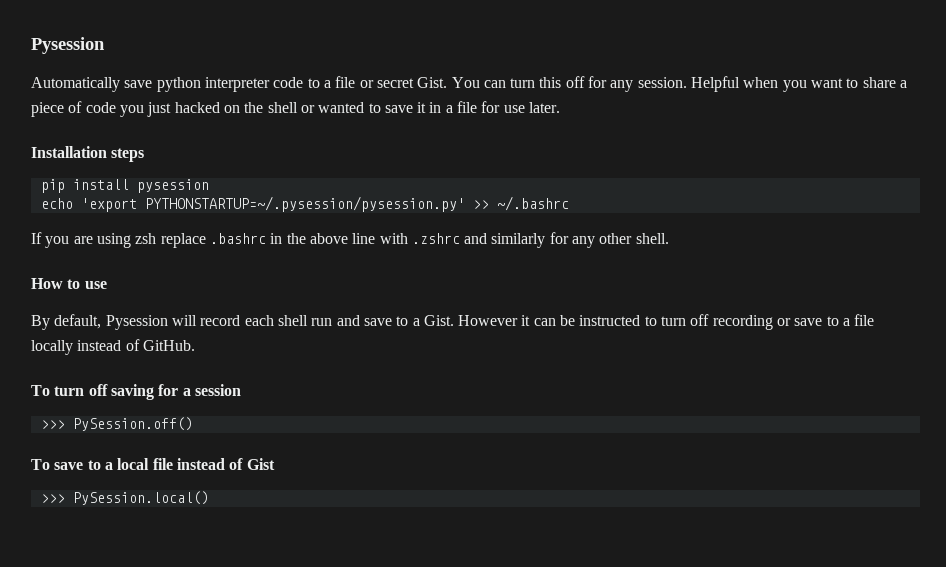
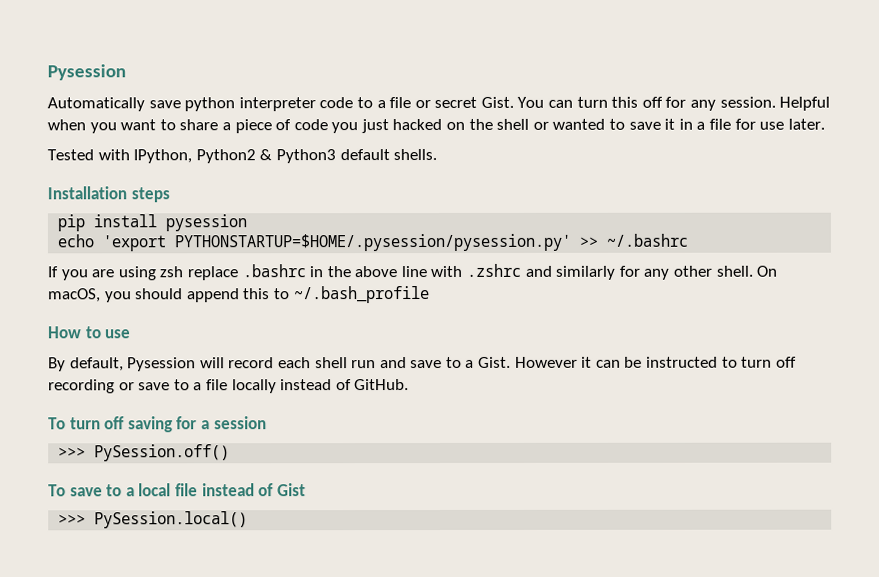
(561, 107) none -> [47,149,438,164] // Tested with IPython, Python2 & Python3 default shells.
[144,196,465,212] PYTHONSTARTUP=~/.pysession/pysession.py' -> [174,233,572,252] PYTHONSTARTUP=$HOME/.pysession/pysession.py'
(669, 238) none -> [756,265,778,277] [47,286,430,304] On macOS, you should append this to ~/.bash_profile

